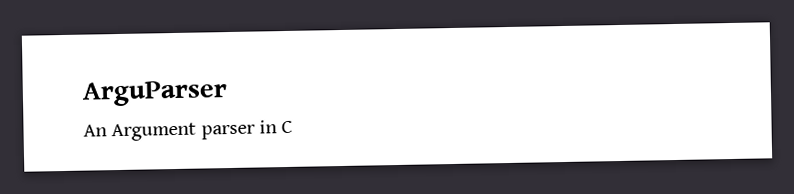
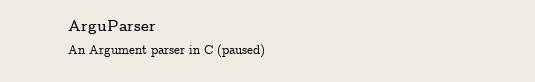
(294, 127) none -> [217,44,265,58] (paused)

